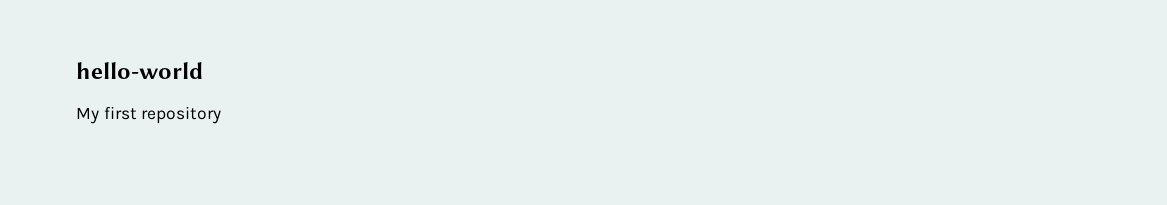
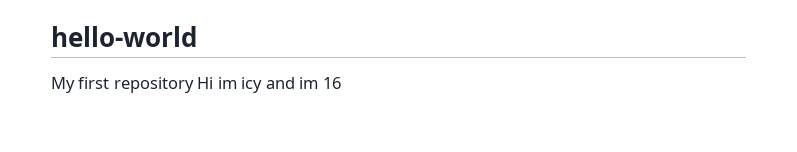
(222, 115) none -> [197,77,341,93] Hi im icy and im 16

